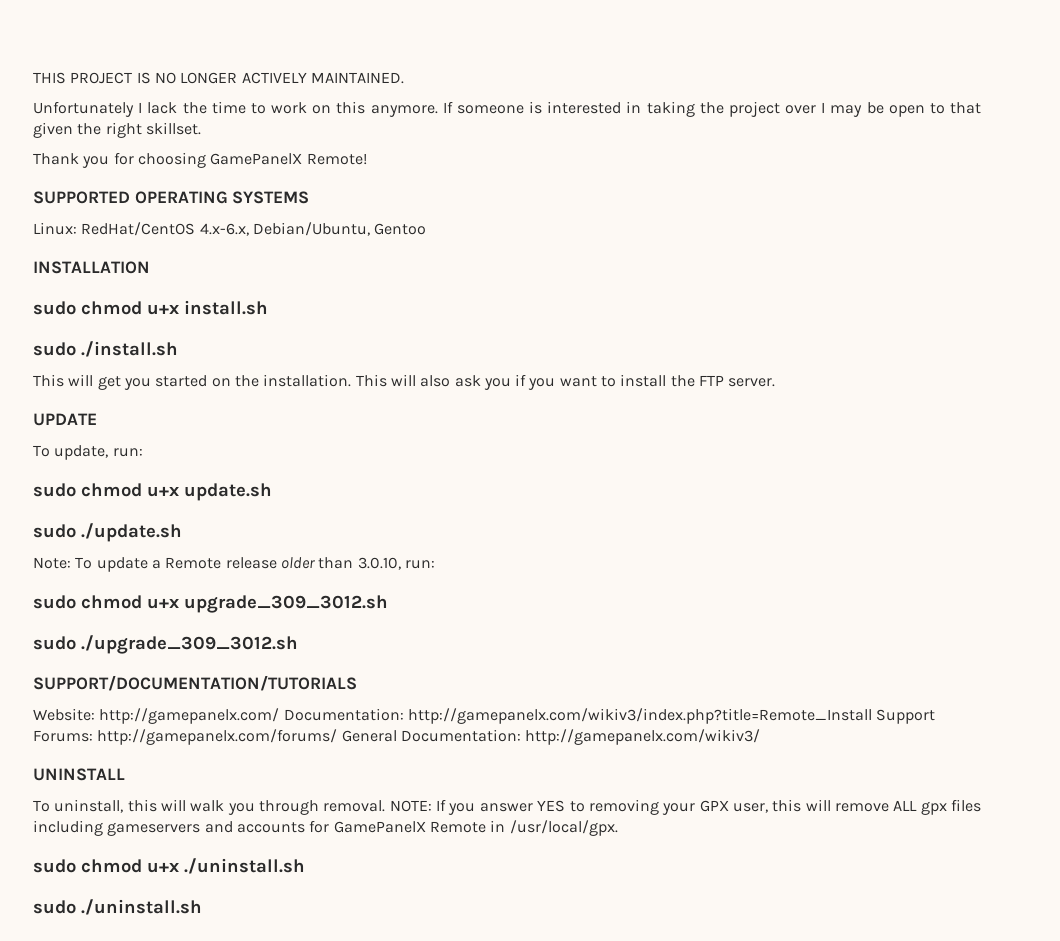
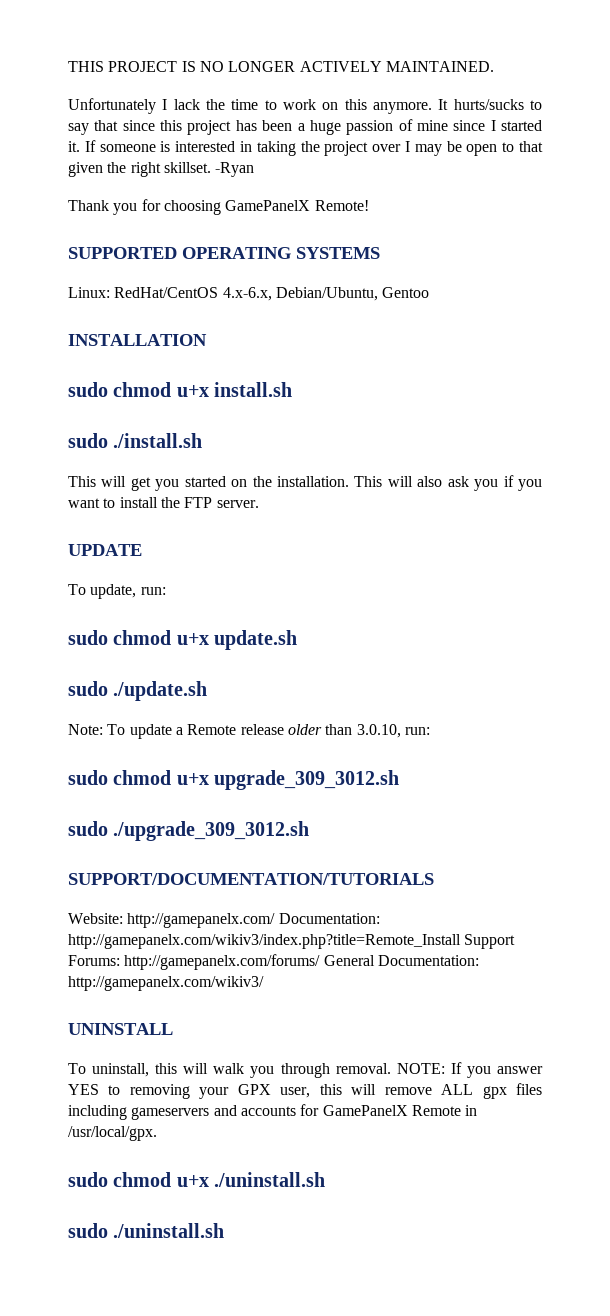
(438, 111) none -> [438,99,542,110] [68,119,542,135] [68,141,80,152] It hurts/sucks to say that since this project has been a huge passion of mine since I started it.
(201, 128) none -> [215,162,255,177] -Ryan

